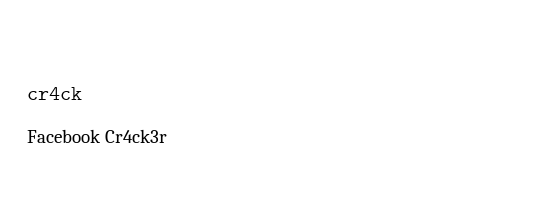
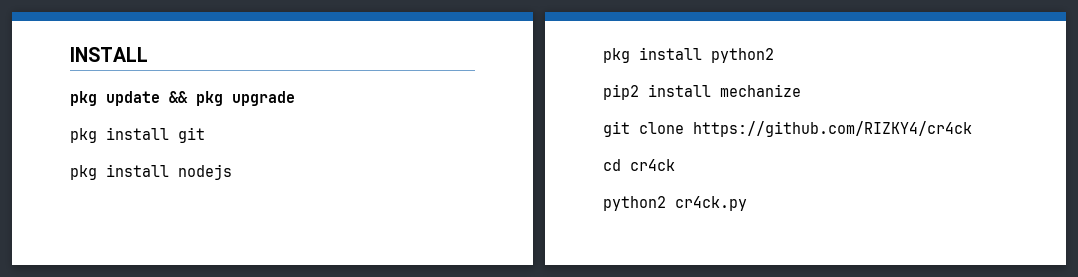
(27, 93) none -> [70,47,148,62] [70,91,295,106] [70,127,205,143] [70,164,232,180] [603,47,774,63] [603,84,801,100] [603,121,972,137] [603,159,621,171] INSTALL // pkg update && pkg upgrade // pkg install git // pkg install nodejs // pkg install python2 // pip2 install mechanize // git clone https://github.com/RIZKY4/cr4ck // cd
[27,129,168,143] Facebook Cr4ck3r -> [603,196,747,211] python2 cr4ck.py

